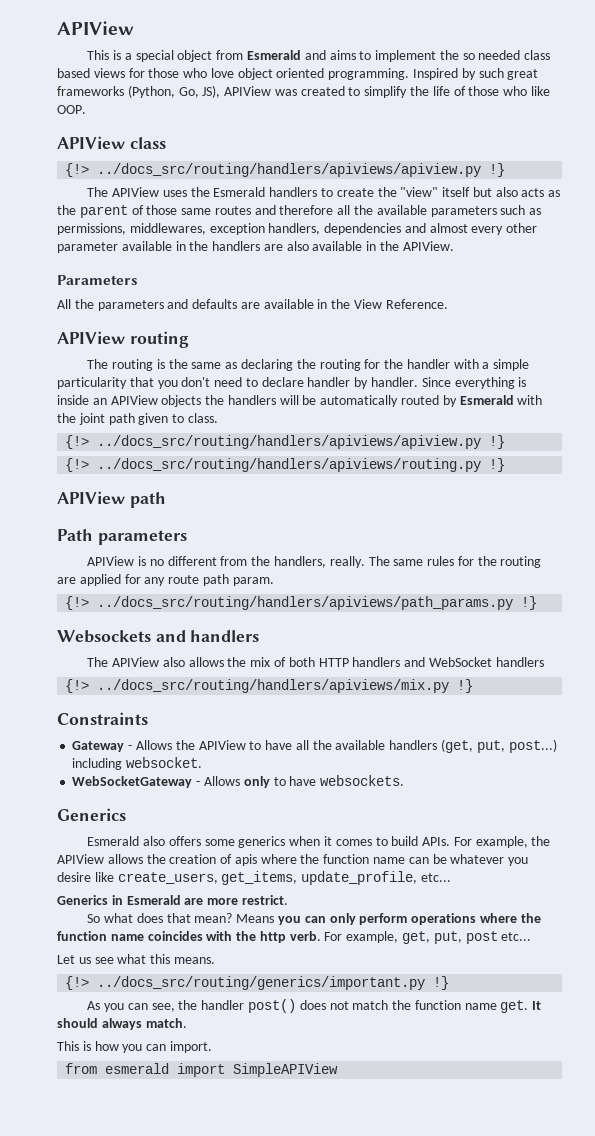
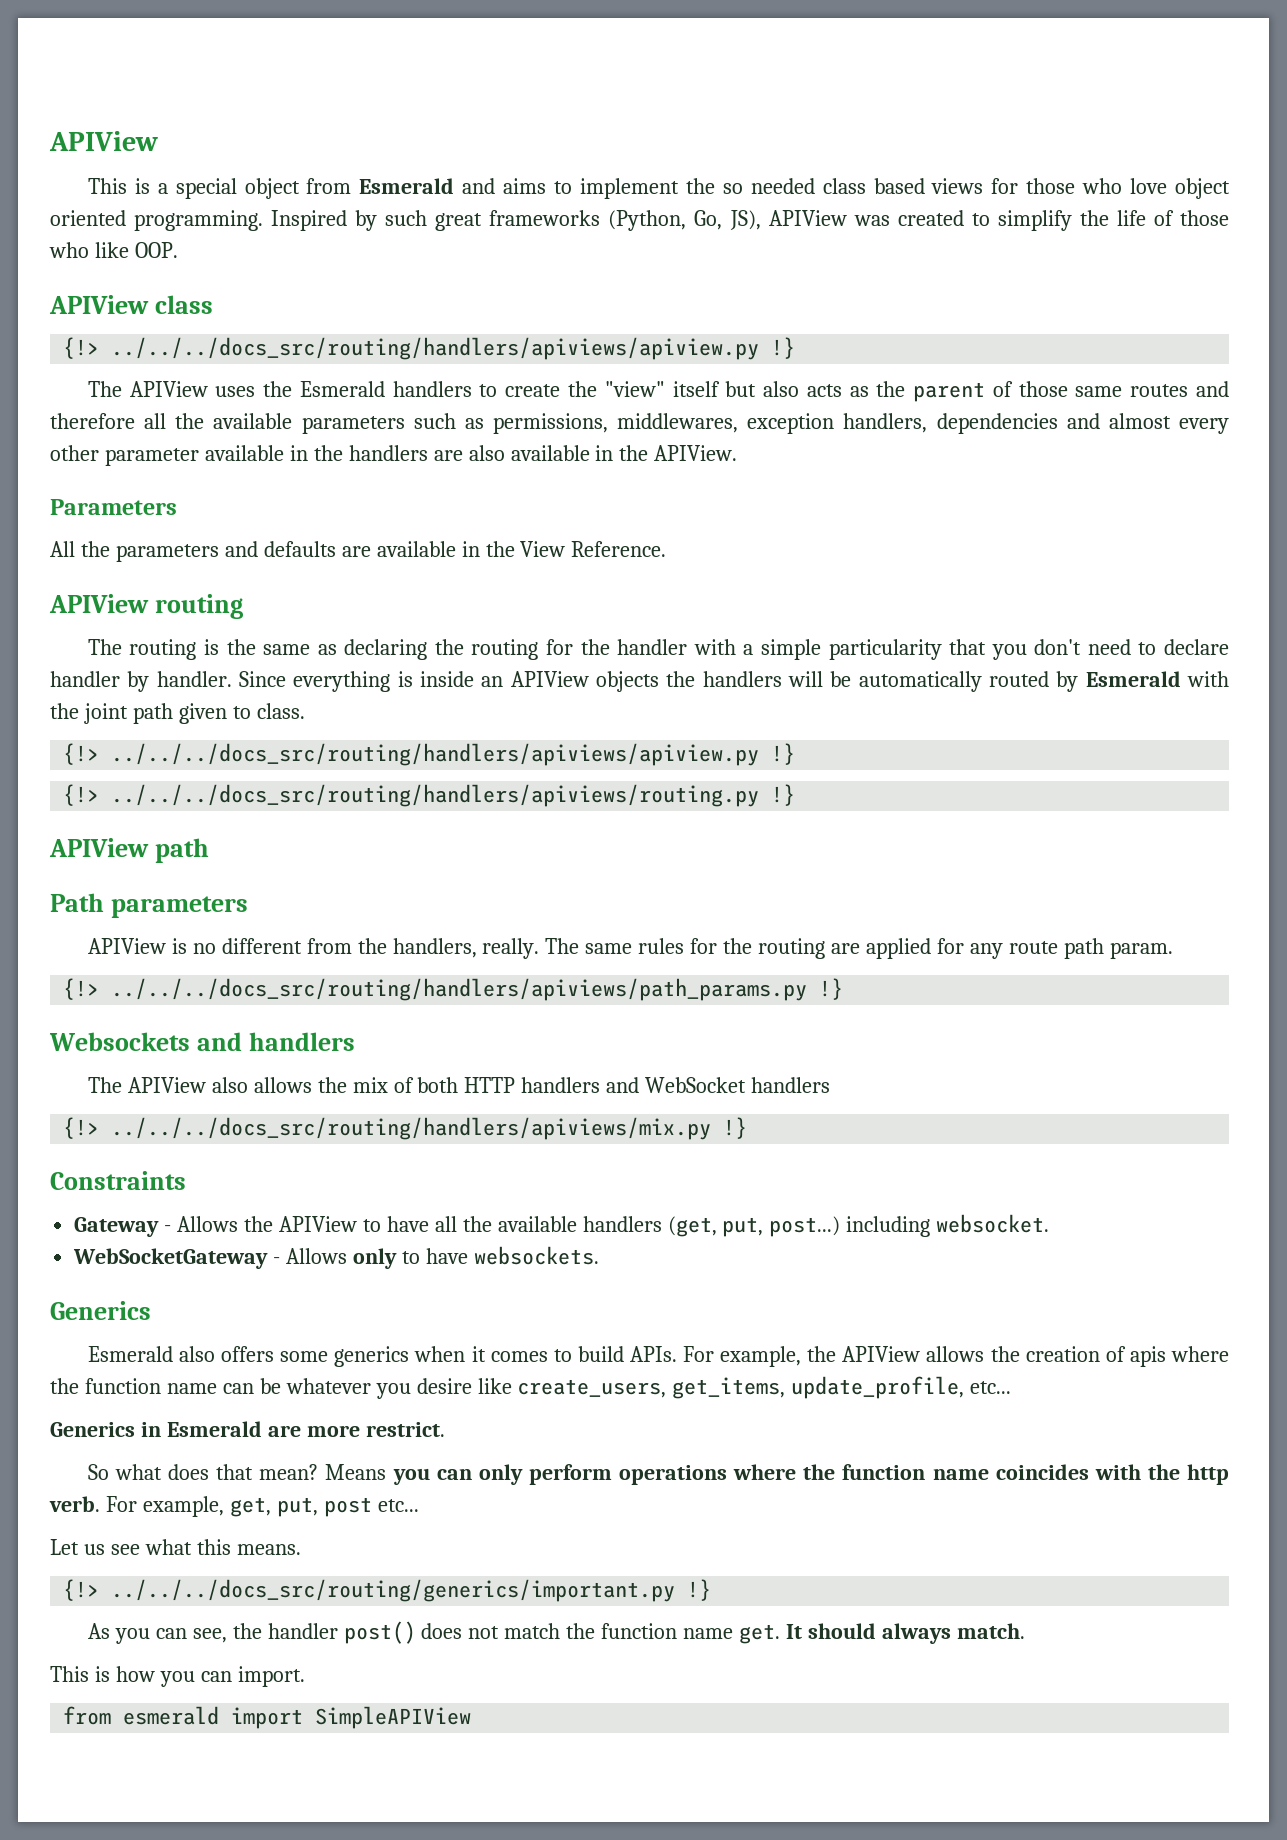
[97,163,482,177] ../docs_src/routing/handlers/apiviews/apiview.py -> [111,337,760,360] ../../../docs_src/routing/handlers/apiviews/apiview.py
[97,435,482,449] ../docs_src/routing/handlers/apiviews/apiview.py -> [111,743,760,766] ../../../docs_src/routing/handlers/apiviews/apiview.py
[97,458,482,472] ../docs_src/routing/handlers/apiviews/routing.py -> [111,784,760,807] ../../../docs_src/routing/handlers/apiviews/routing.py
[97,596,514,610] ../docs_src/routing/handlers/apiviews/path_params.py -> [111,978,808,1001] ../../../docs_src/routing/handlers/apiviews/path_params.py
[97,679,450,693] ../docs_src/routing/handlers/apiviews/mix.py -> [111,1117,712,1140] ../../../docs_src/routing/handlers/apiviews/mix.py
[97,976,426,990] ../docs_src/routing/generics/important.py -> [111,1579,676,1602] ../../../docs_src/routing/generics/important.py

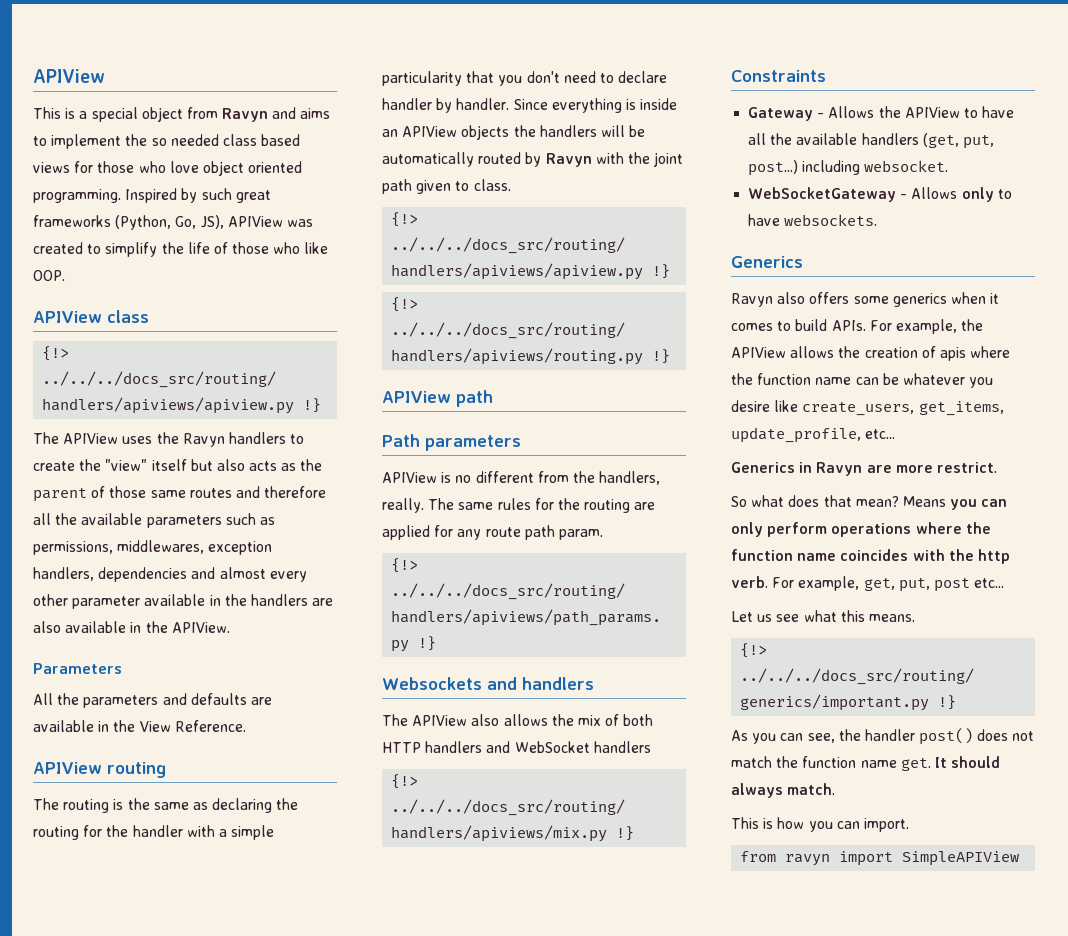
[359,178,455,194] Esmerald -> [222,108,269,122] Ravyn
[299,381,385,397] Esmerald -> [182,433,225,447] Ravyn
[1085,671,1181,687] Esmerald -> [545,153,592,167] Ravyn
[87,1346,173,1362] Esmerald -> [731,293,773,307] Ravyn
[166,1421,262,1437] Esmerald -> [816,462,863,476] Ravyn
[123,1706,220,1725] esmerald -> [785,854,831,866] ravyn

